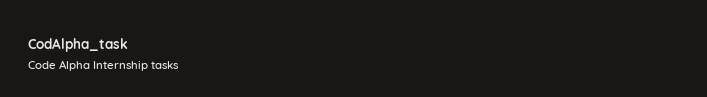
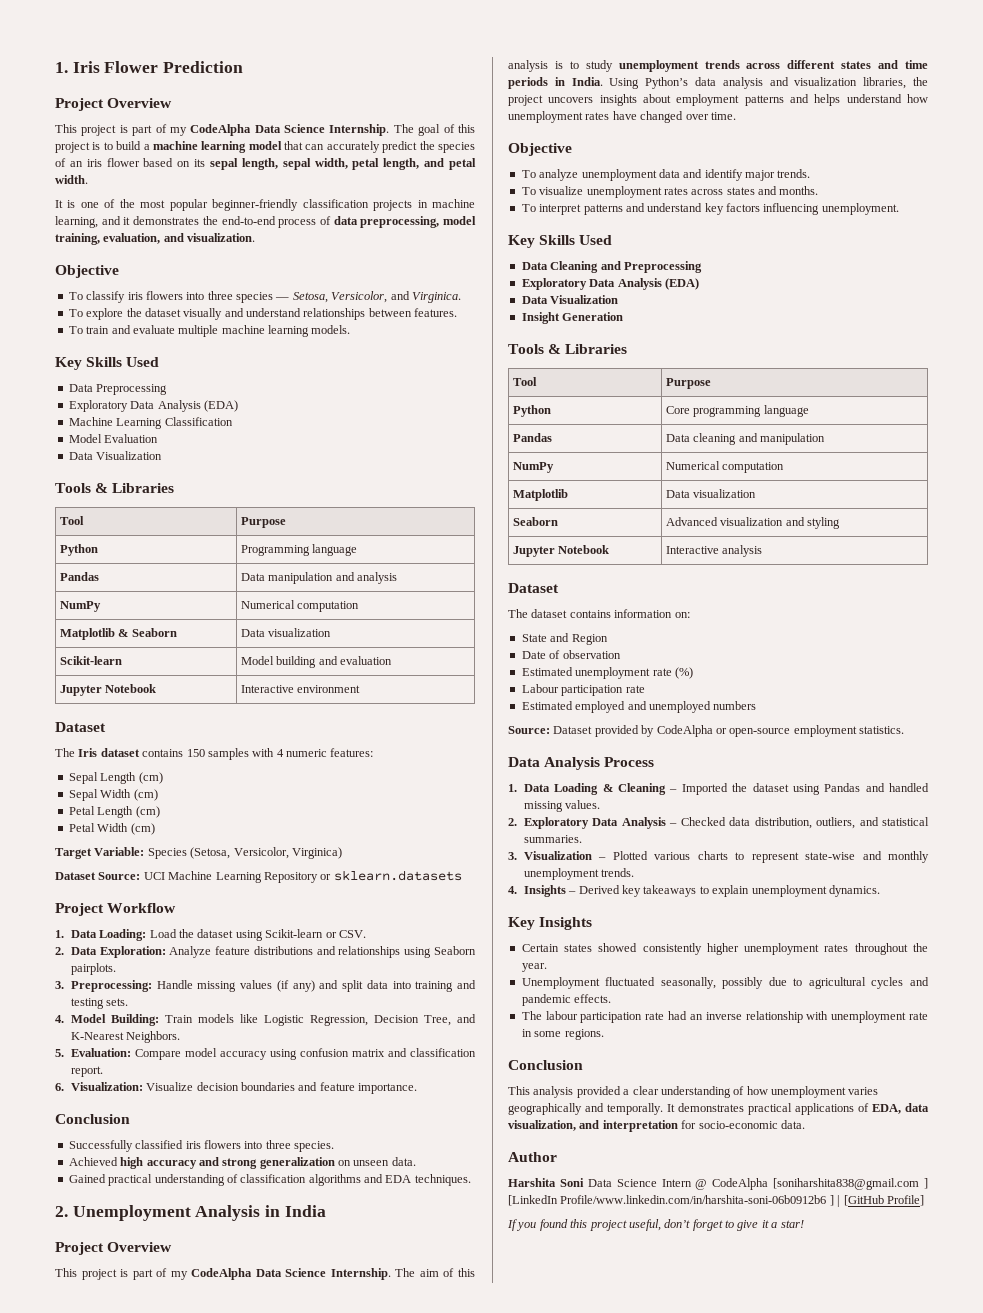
[28,38,128,52] [28,60,180,71] CodAlpha_task // Code Alpha Internship tasks -> [55,61,244,73] [55,98,173,111] [55,124,475,136] [55,141,475,153] [55,158,476,170] [55,175,88,184] [55,199,475,211] [55,216,476,228] [55,233,256,245] [55,265,119,278] [68,291,461,303] [68,308,458,320] [68,325,351,337] [55,357,160,370] [68,384,168,395] [68,400,238,412] [68,417,233,429] [68,434,159,443] [68,451,163,460] [55,483,175,493] [60,516,85,525] [241,517,287,528] [60,544,99,556] [241,544,358,556] [60,572,100,581] [241,572,398,584] [60,601,102,612] [241,600,360,612] [60,628,177,640] [241,628,332,637] [60,656,123,665] [241,656,393,668] [60,684,157,696] [241,685,361,693] [55,722,106,732] [55,748,374,760] [68,772,163,784] [68,789,158,801] [68,806,160,818] [68,823,155,835] [55,847,342,859] [55,870,462,883] [55,903,177,916] [55,929,366,941] [55,946,476,958] [70,963,116,975] [55,980,476,992] [70,998,129,1009] [55,1014,476,1026] [70,1031,181,1043] [55,1048,477,1060] [70,1066,103,1077] [55,1082,418,1094] [55,1114,130,1124] [68,1140,334,1152] [68,1157,416,1169] [68,1174,471,1186] [55,1205,326,1221] [55,1242,173,1255] [55,1268,476,1280] [508,60,928,72] [508,77,928,89] [508,94,928,106] [508,111,736,123] [508,143,572,156] [521,169,811,181] [521,186,819,198] [521,203,899,215] [508,235,613,248] [521,261,702,273] [521,278,699,290] [521,295,619,304] [521,312,624,324] [508,344,628,354] [513,377,538,386] [666,378,712,389] [513,405,552,417] [666,405,809,417] [513,433,553,442] [666,433,826,445] [513,462,555,473] [666,461,785,473] [513,489,569,501] [666,489,757,498] [513,517,559,526] [666,517,841,529] [513,545,610,557] [666,545,763,557] [508,583,559,593] [508,609,690,618] [521,633,608,645] [521,650,621,659] [521,667,693,679] [521,684,645,696] [521,701,757,713] [508,725,904,737] [508,757,655,770] [508,783,929,795] [523,800,601,812] [508,817,929,829] [523,835,582,843] [508,851,929,863] [523,868,635,880] [508,885,880,897] [508,917,593,930] [521,943,928,955] [521,963,547,972] [521,977,929,989] [521,994,612,1006] [521,1011,928,1023] [521,1029,604,1040] [508,1060,583,1070] [508,1086,879,1098] [508,1103,929,1115] [508,1120,805,1132] [508,1152,557,1162] [508,1178,928,1190] [508,1195,924,1207] [507,1219,804,1231] 1. Iris Flower Prediction // Project Overview // This project is part of my CodeAlpha Data Science Internship. The goal of this project is to build a machine learning model that can accurately predict the species of an iris flower based on its sepal length, sepal width, petal length, and petal width. // It is one of the most popular beginner-friendly classification projects in machine learning, and it demonstrates the end-to-end process of data preprocessing, model training, evaluation, and visualization. // Objective // To classify iris flowers into three species — Setosa, Versicolor, and Virginica. // To explore the dataset visually and understand relationships between features. // To train and evaluate multiple machine learning models. // Key Skills Used // Data Preprocessing // Exploratory Data Analysis (EDA) // Machine Learning Classification // Model Evaluation // Data Visualization // Tools & Libraries // Tool | Purpose // Python | Programming language // Pandas | Data manipulation and analysis // NumPy | Numerical computation // Matplotlib & Seaborn | Data visualization // Scikit-learn | Model building and evaluation // Jupyter Notebook | Interactive environment // Dataset // The Iris dataset contains 150 samples with 4 numeric features: // Sepal Length (cm) // Sepal Width (cm) // Petal Length (cm) // Petal Width (cm) // Target Variable: Species (Setosa, Versicolor, Virginica) // Dataset Source: UCI Machine Learning Repository or sklearn.datasets // Project Workflow // 1. Data Loading: Load the dataset using Scikit-learn or CSV. // 2. Data Exploration: Analyze feature distributions and relationships using Seaborn pairplots. // 3. Preprocessing: Handle missing values (if any) and split data into training and testing sets. // 4. Model Building: Train models like Logistic Regression, Decision Tree, and K-Nearest Neighbors. // 5. Evaluation: Compare model accuracy using confusion matrix and classification report. // 6. Visualization: Visualize decision boundaries and feature importance. // Conclusion // Successfully classified iris flowers into three species. // Achieved high accuracy and strong generalization on unseen data. // Gained practical understanding of classification algorithms and EDA techniques. // 2. Unemployment Analysis in India // Project Overview // This project is part of my CodeAlpha Data Science Internship. The aim of this analysis is to study unemployment trends across different states and time periods in India. Using Python’s data analysis and visualization libraries, the project uncovers insights about employment patterns and helps understand how unemployment rates have changed over time. // Objective // To analyze unemployment data and identify major trends. // To visualize unemployment rates across states and months. // To interpret patterns and understand key factors influencing unemployment. // Key Skills Used // Data Cleaning and Preprocessing // Exploratory Data Analysis (EDA) // Data Visualization // Insight Generation // Tools & Libraries // Tool | Purpose // Python | Core programming language // Pandas | Data cleaning and manipulation // NumPy | Numerical computation // Matplotlib | Data visualization // Seaborn | Advanced visualization and styling // Jupyter Notebook | Interactive analysis // Dataset // The dataset contains information on: // State and Region // Date of observation // Estimated unemployment rate (%) // Labour participation rate // Estimated employed and unemployed numbers // Source: Dataset provided by CodeAlpha or open-source employment statistics. // Data Analysis Process // 1. Data Loading & Cleaning – Imported the dataset using Pandas and handled missing values. // 2. Exploratory Data Analysis – Checked data distribution, outliers, and statistical summaries. // 3. Visualization – Plotted various charts to represent state-wise and monthly unemployment trends. // 4. Insights – Derived key takeaways to explain unemployment dynamics. // Key Insights // Certain states showed consistently higher unemployment rates throughout the year. // Unemployment fluctuated seasonally, possibly due to agricultural cycles and pandemic effects. // The labour participation rate had an inverse relationship with unemployment rate in some regions. // Conclusion // This analysis provided a clear understanding of how unemployment varies geographically and temporally. It demonstrates practical applications of EDA, data visualization, and interpretation for socio-economic data. // Author // Harshita Soni Data Science Intern @ CodeAlpha [soniharshita838@gmail.com ] [LinkedIn Profile/www.linkedin.com/in/harshita-soni-06b0912b6 ] | [GitHub Profile] // If you found this project useful, don’t forget to give it a star!

